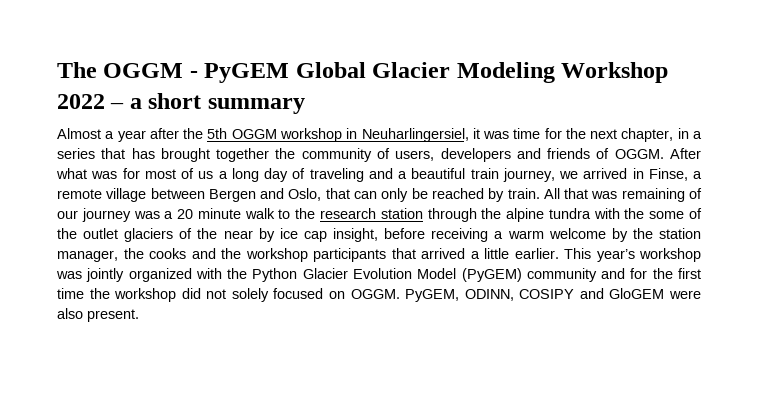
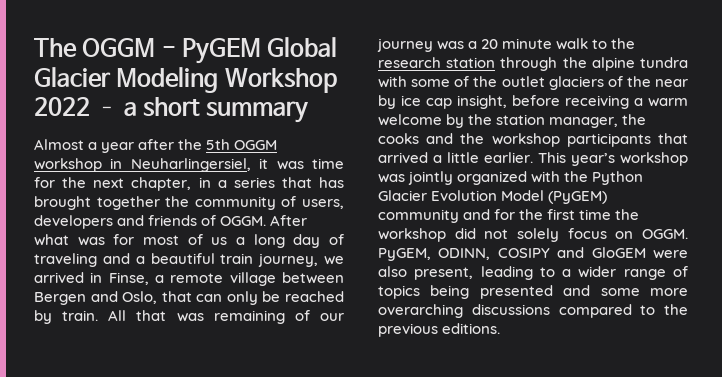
[624,208,645,219] the -> (407, 82) none
[273,288,324,299] focused -> [567,228,607,239] focus
[87,309,139,322] present. -> [414,266,688,280] [378,285,688,299] [378,304,688,318] [378,323,501,337] present, leading to a wider range of topics being presented and some more overarching discussions compared to the previous editions.

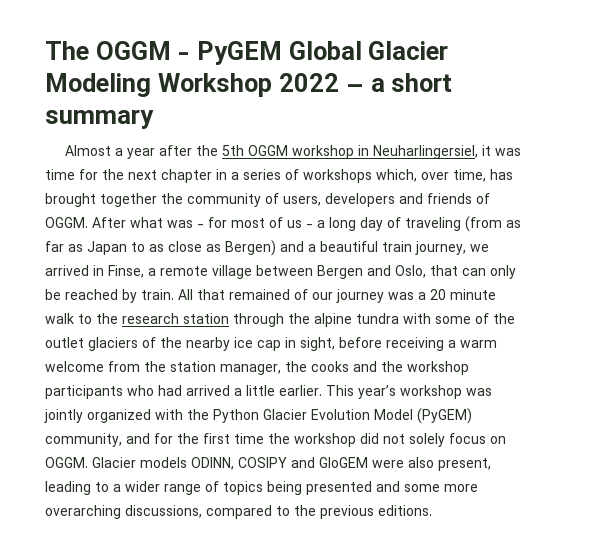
[131,177,192,191] chapter, -> [161,169,212,183] chapter
[281,177,312,188] that -> [285,169,486,183] of workshops which, over time,
(105, 241) none -> [197,224,204,228] -
(228, 241) none -> [306,224,313,228] -
(97, 260) none -> [465,216,521,232] [45,240,276,256] (from as far as Japan to as close as Bergen)
[176,310,285,324] was remaining -> [229,289,290,300] remained
[655,79,688,87] [378,95,507,109] near by ice cap insight, -> [186,337,335,351] nearby ice cap in sight,
[446,114,465,128] by -> [108,361,140,372] from
[658,133,688,144] that -> [127,385,182,396] who had
[378,209,459,223] community -> [45,433,122,447] community,
[378,248,431,261] PyGEM, -> [92,457,187,468] Glacier models
[471,304,550,315] discussions -> [125,505,202,518] discussions,

